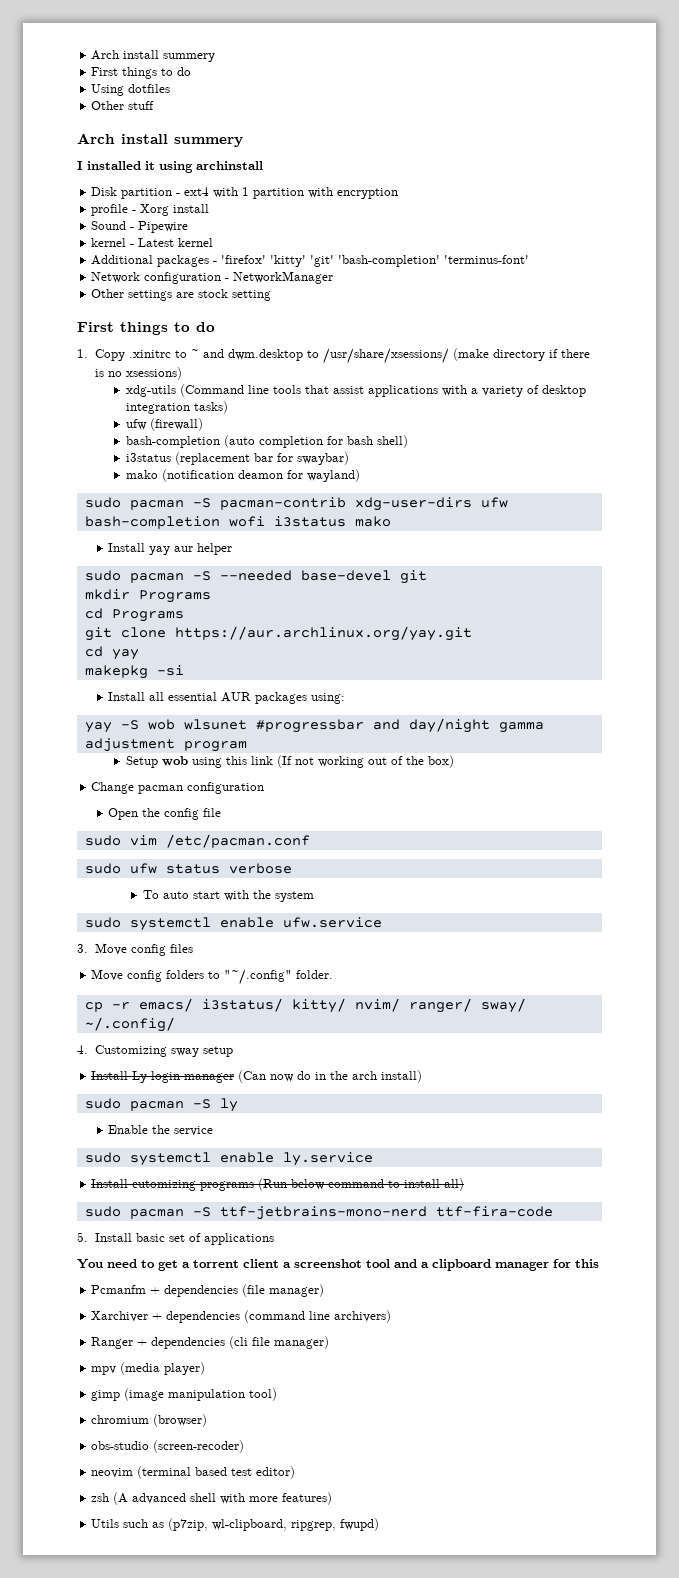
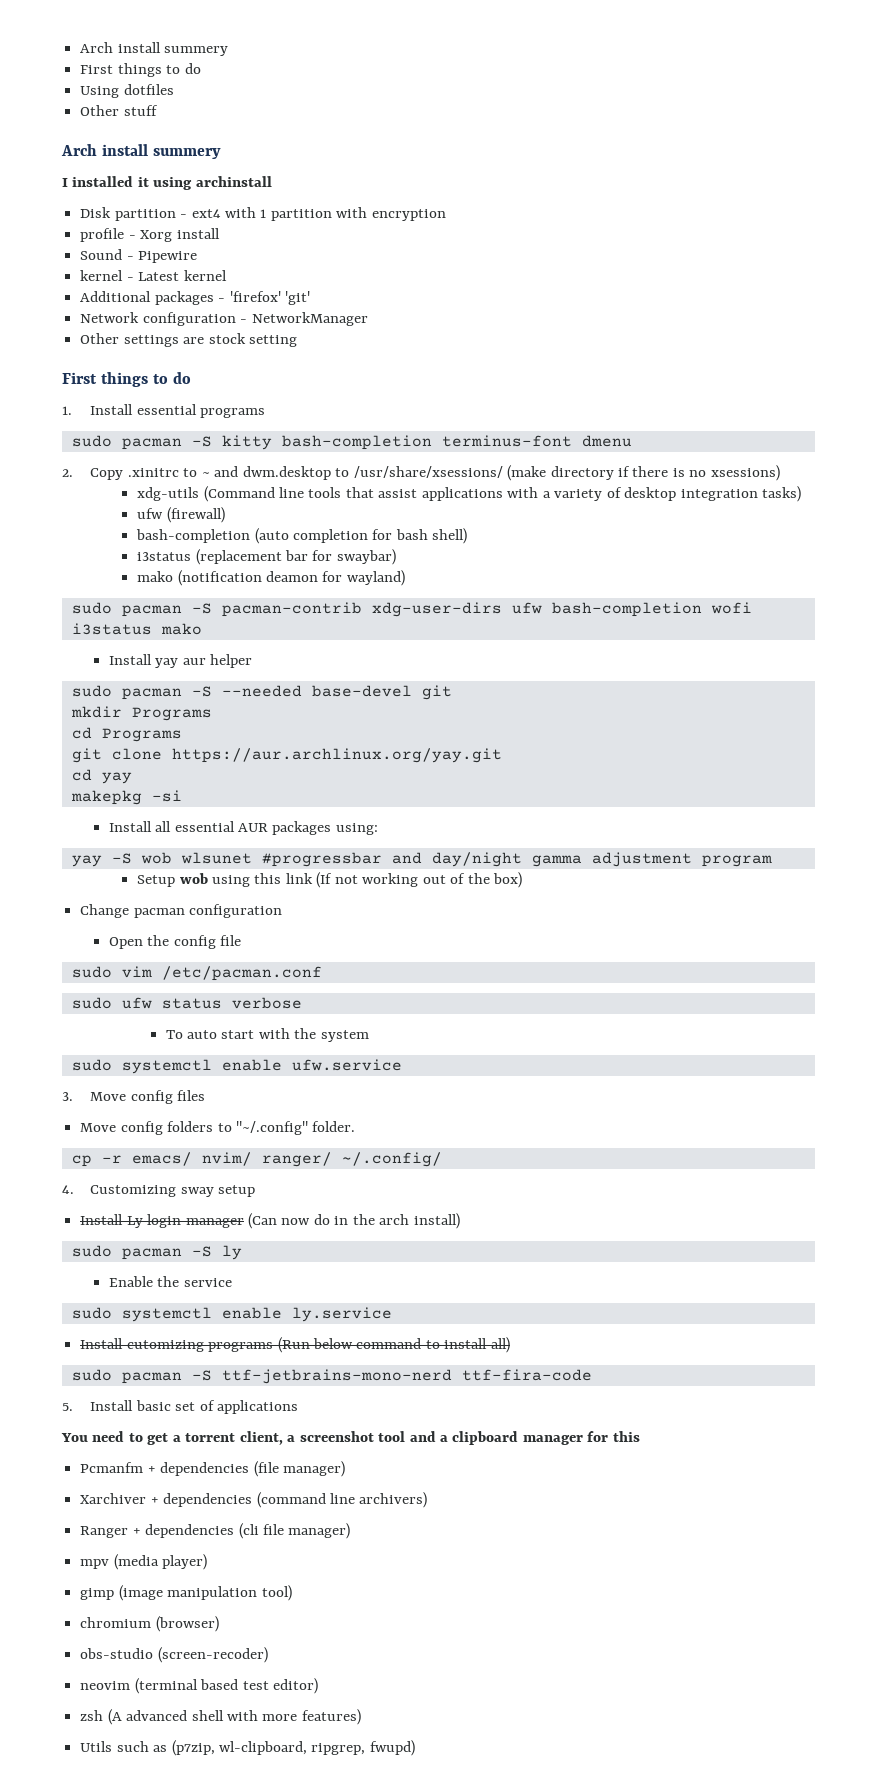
[270,255,307,267] 'kitty' -> (281, 296) none
[338,255,530,267] 'bash-completion' 'terminus-font' -> (310, 298) none
(88, 353) none -> [90,404,266,418] [71,435,632,450] [62,469,73,477] Install essential programs // sudo pacman -S kitty bash-completion terminus-font dmenu // 2.
[201,998,346,1013] i3status/ kitty/ -> (192, 1159) none
[480,998,526,1013] sway/ -> (332, 1159) none
[243,1259,279,1268] client -> [239,1431,283,1445] client,

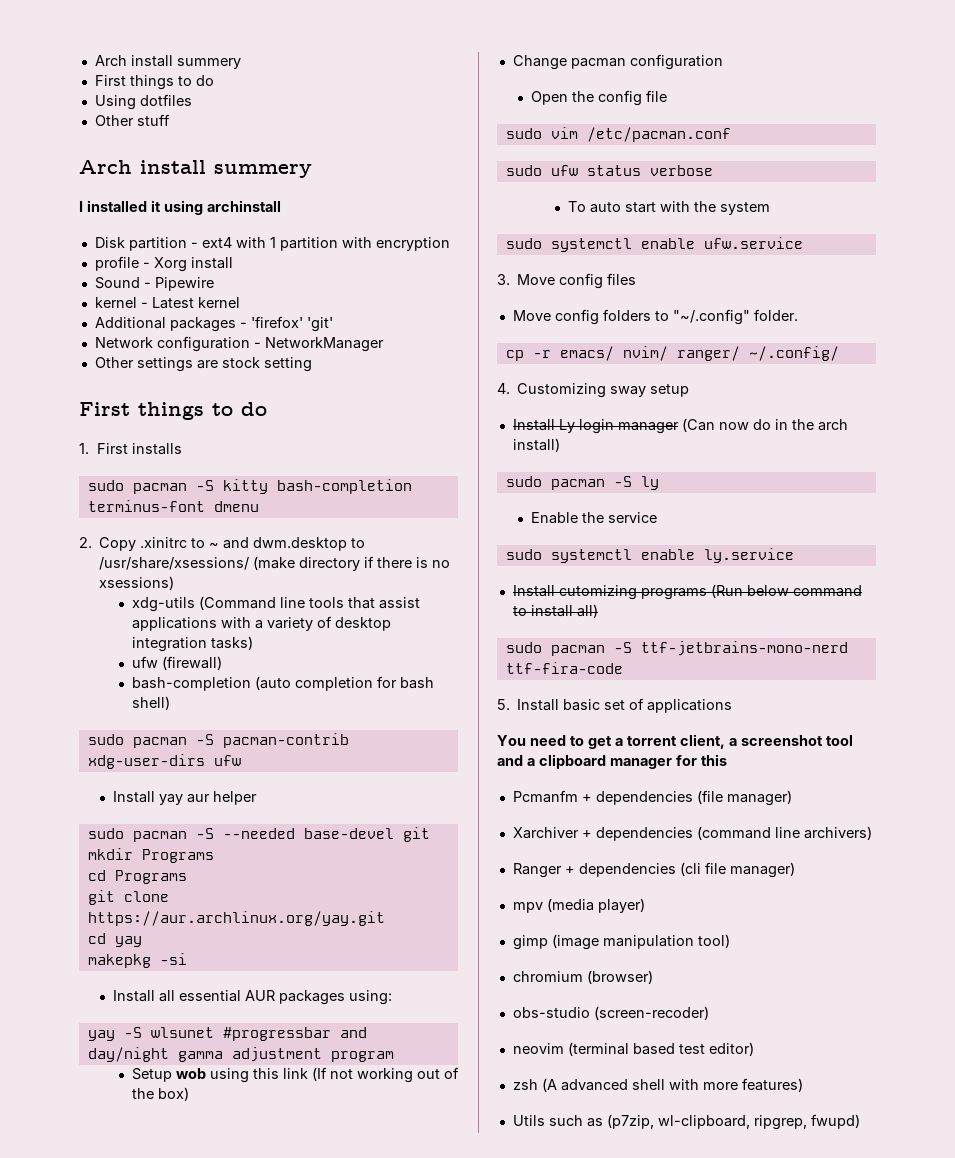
[90,404,266,418] Install essential programs -> [97,443,183,455] First installs
[137,549,396,565] [137,570,405,586] // i3status (replacement bar for swaybar) // mako (notification deamon for wayland) -> (170, 703) none
[551,602,752,617] [71,623,202,635] bash-completion wofi i3status mako -> (241, 760) none
[140,852,172,864] wob -> (142, 1032) none

